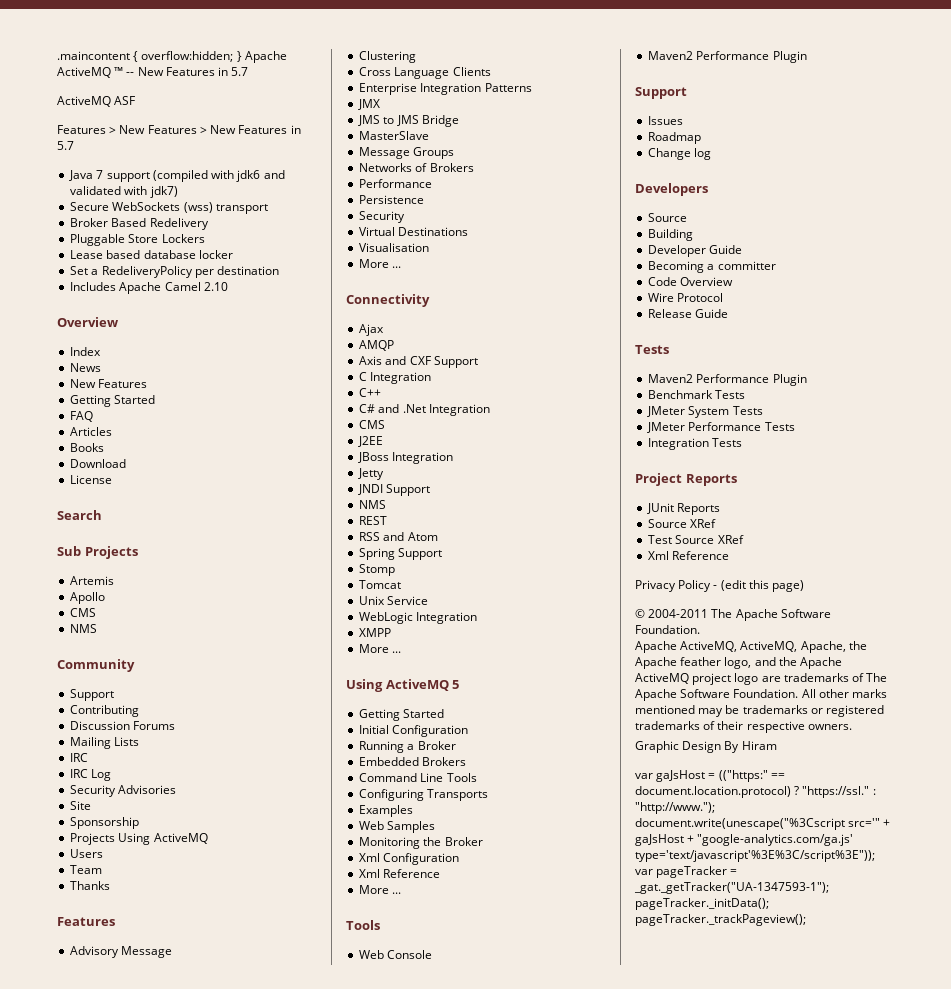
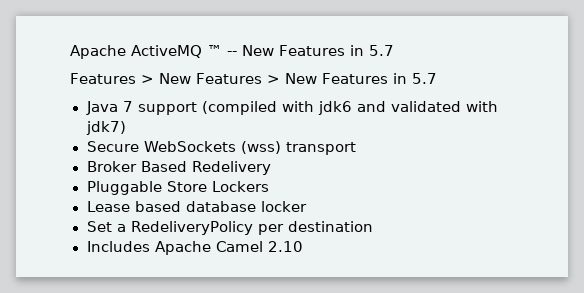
[57,51,242,62] .maincontent { overflow:hidden; } -> (70, 52) none
[57,96,136,107] // ActiveMQ ASF -> (394, 50) none
[57,317,118,327] [70,347,102,356] [70,363,102,372] [70,379,148,388] [70,395,156,407] [70,411,94,422] [70,427,113,436] [70,443,105,452] [70,459,127,468] [70,475,113,484] [57,510,102,520] [57,546,138,559] [70,576,115,585] [70,592,106,604] [70,608,97,617] [70,624,98,633] [57,659,135,672] [70,689,115,701] [70,705,140,717] [70,721,176,730] [70,737,140,749] [70,753,89,762] [70,769,112,781] [70,785,177,797] [70,801,92,810] [70,817,140,829] [70,833,208,845] [70,849,104,858] [70,865,103,874] [70,881,111,890] [57,917,115,926] [70,946,173,958] [359,51,417,63] [359,67,491,79] [359,83,532,95] [358,99,381,110] [358,115,459,127] [359,131,430,140] [359,147,455,159] [359,163,474,172] [359,179,433,188] [359,195,425,204] [359,211,406,223] [359,227,469,236] [359,243,430,252] [359,259,402,268] [346,294,430,307] [359,324,385,336] [359,340,395,351] [359,356,478,368] [359,372,432,384] [359,388,382,397] [359,404,490,416] [359,420,386,429] [358,436,384,447] [358,452,454,464] [358,468,385,480] [358,484,431,496] [359,500,387,509] [359,516,388,525] [359,532,438,541] [359,548,443,560] [359,564,396,576] [359,580,402,589] [359,596,429,605] [359,612,478,624] [359,628,392,637] [359,644,402,653] [346,679,460,692] [359,709,445,721] [359,725,469,737] [359,741,456,753] [359,757,467,766] [359,773,477,782] [359,789,489,801] [359,805,414,817] [359,821,436,833] [359,837,483,849] [359,853,460,865] [359,869,441,878] [359,885,402,894] [346,920,380,930] [359,950,433,959] [648,51,807,63] [635,87,687,99] [648,116,684,125] [648,132,702,144] [648,148,712,160] [635,183,708,196] [648,213,688,222] [648,229,694,241] [648,245,743,257] [648,261,776,273] [648,277,734,286] [648,293,724,302] [648,309,729,318] [635,345,669,354] [648,374,807,386] [648,390,746,399] [647,406,763,418] [647,422,795,433] [648,438,743,450] [635,473,737,486] [647,503,721,515] [648,519,717,528] [648,535,744,544] [648,551,730,560] [635,580,805,592] [635,609,831,621] [635,625,700,634] [635,641,867,653] [635,657,843,669] [635,673,888,685] [635,689,888,701] [635,705,885,717] [635,721,852,733] [635,741,777,753] [635,770,785,782] [635,786,876,798] [635,802,715,814] [635,818,891,830] [635,834,854,846] [635,850,875,862] [635,866,738,878] [634,882,829,894] [635,898,769,910] [635,914,806,926] // Overview // Index // News // New Features // Getting Started // FAQ // Articles // Books // Download // License // Search // Sub Projects // Artemis // Apollo // CMS // NMS // Community // Support // Contributing // Discussion Forums // Mailing Lists // IRC // IRC Log // Security Advisories // Site // Sponsorship // Projects Using ActiveMQ // Users // Team // Thanks // Features // Advisory Message // Clustering // Cross Language Clients // Enterprise Integration Patterns // JMX // JMS to JMS Bridge // MasterSlave // Message Groups // Networks of Brokers // Performance // Persistence // Security // Virtual Destinations // Visualisation // More ... // Connectivity // Ajax // AMQP // Axis and CXF Support // C Integration // C++ // C# and .Net Integration // CMS // J2EE // JBoss Integration // Jetty // JNDI Support // NMS // REST // RSS and Atom // Spring Support // Stomp // Tomcat // Unix Service // WebLogic Integration // XMPP // More ... // Using ActiveMQ 5 // Getting Started // Initial Configuration // Running a Broker // Embedded Brokers // Command Line Tools // Configuring Transports // Examples // Web Samples // Monitoring the Broker // Xml Configuration // Xml Reference // More ... // Tools // Web Console // Maven2 Performance Plugin // Support // Issues // Roadmap // Change log // Developers // Source // Building // Developer Guide // Becoming a committer // Code Overview // Wire Protocol // Release Guide // Tests // Maven2 Performance Plugin // Benchmark Tests // JMeter System Tests // JMeter Performance Tests // Integration Tests // Project Reports // JUnit Reports // Source XRef // Test Source XRef // Xml Reference // Privacy Policy - (edit this page) // © 2004-2011 The Apache Software Foundation. // Apache ActiveMQ, ActiveMQ, Apache, the Apache feather logo, and the Apache ActiveMQ project logo are trademarks of The Apache Software Foundation. All other marks mentioned may be trademarks or registered trademarks of their respective owners. // Graphic Design By Hiram // var gaJsHost = (("https:" == document.location.protocol) ? "https://ssl." : "http://www."); document.write(unescape("%3Cscript src='" + gaJsHost + "google-analytics.com/ga.js' type='text/javascript'%3E%3C/script%3E")); var pageTracker = _gat._getTracker("UA-1347593-1"); pageTracker._initData(); pageTracker._trackPageview(); -> (303, 246) none

